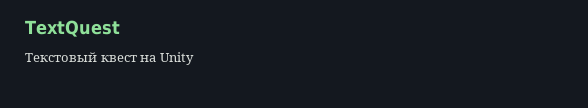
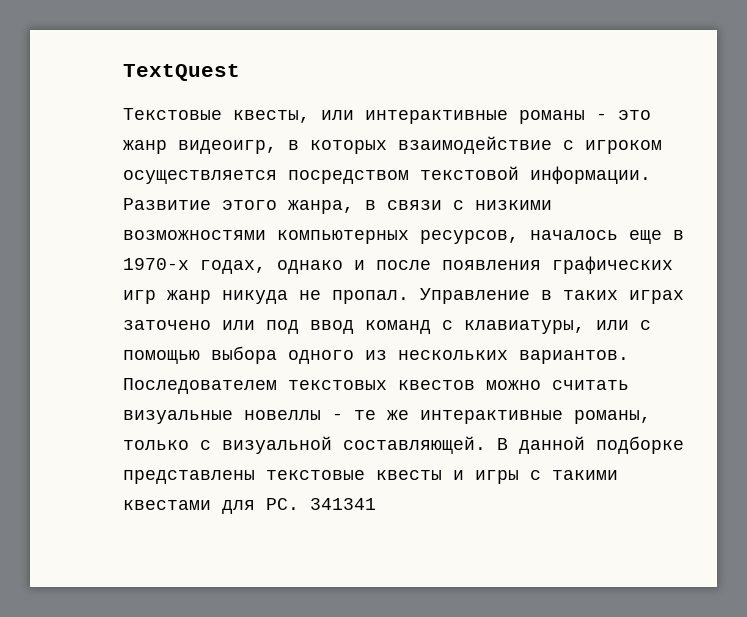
[25,52,194,65] Текстовый квест на Unity -> [123,108,651,124] [123,136,662,154] [123,166,651,184] [123,198,552,214] [123,230,684,244] [123,256,673,274] [123,288,684,304] [123,320,651,334] [123,346,629,364] [123,378,629,394] [123,410,651,424] [123,436,684,454] [123,470,618,484] [123,498,376,514] Текстовые квесты, или интерактивные романы - это жанр видеоигр, в которых взаимодействие с игроком осуществляется посредством текстовой информации. Развитие этого жанра, в связи с низкими возможностями компьютерных ресурсов, началось еще в 1970-х годах, однако и после появления графических игр жанр никуда не пропал. Управление в таких играх заточено или под ввод команд с клавиатуры, или с помощью выбора одного из нескольких вариантов. Последователем текстовых квестов можно считать визуальные новеллы - те же интерактивные романы, только с визуальной составляющей. В данной подборке представлены текстовые квесты и игры с такими квестами для PC. 341341

